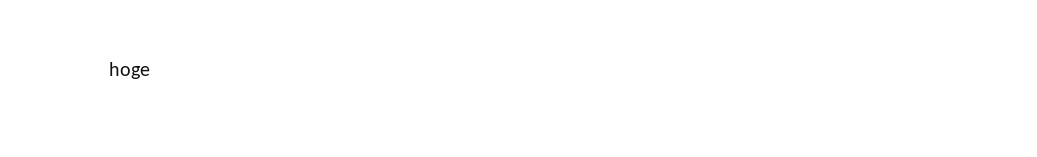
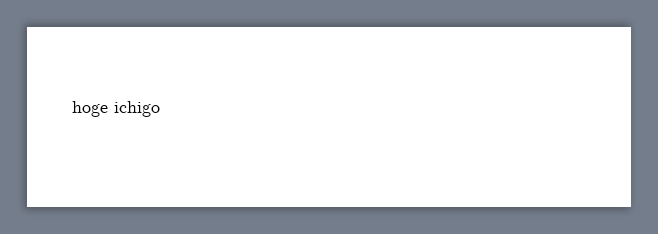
(150, 70) none -> [114,101,160,117] ichigo

